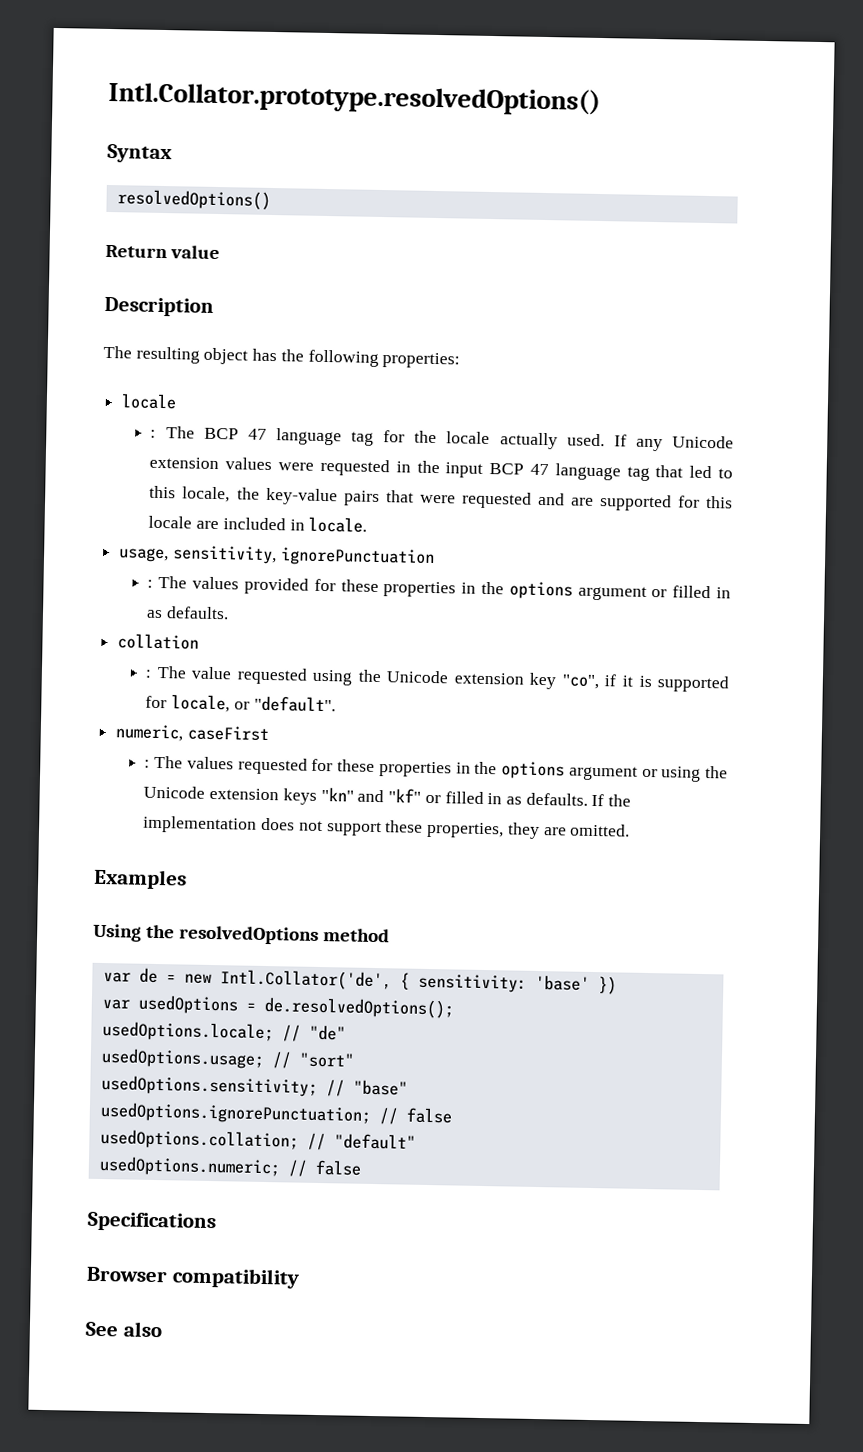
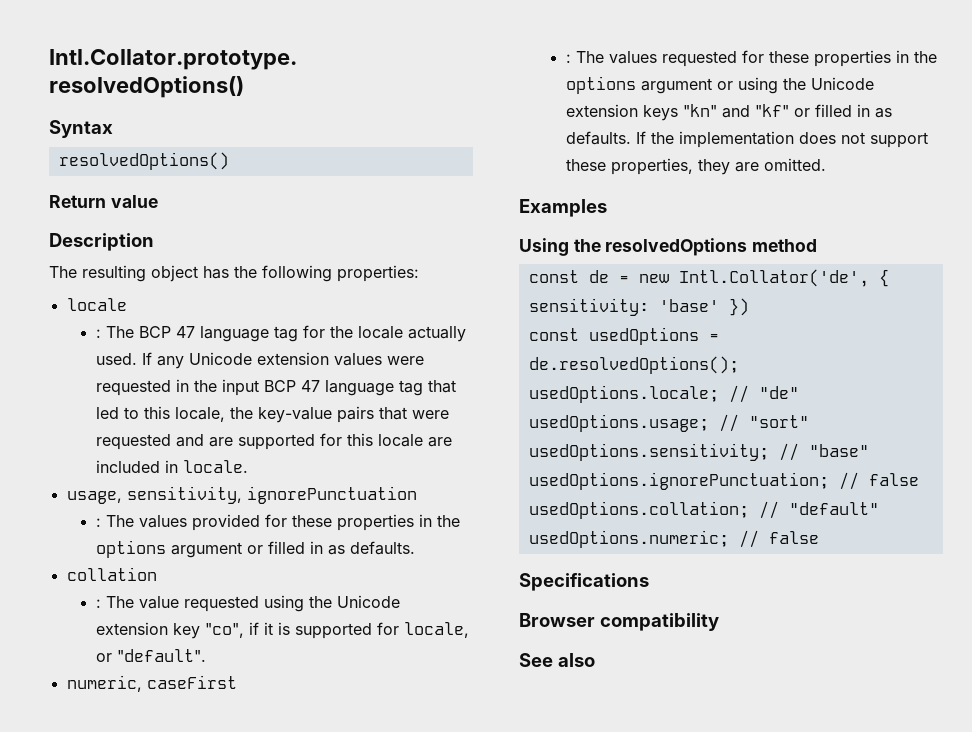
[102,972,131,983] var -> [528,270,579,283] const
[101,999,130,1010] var -> [528,328,579,341] const

